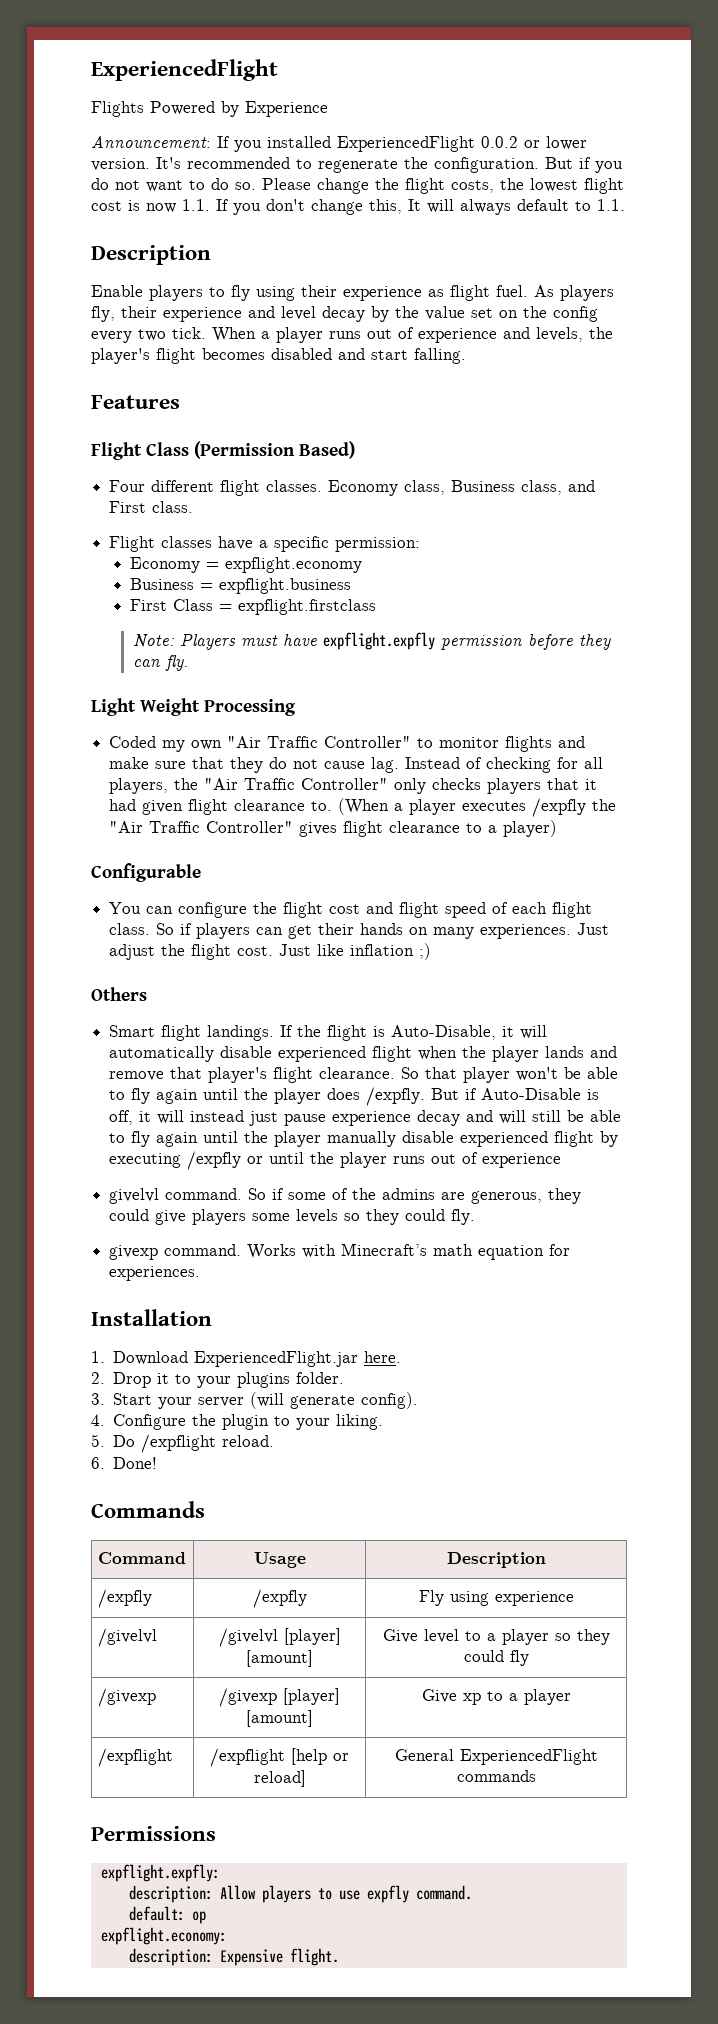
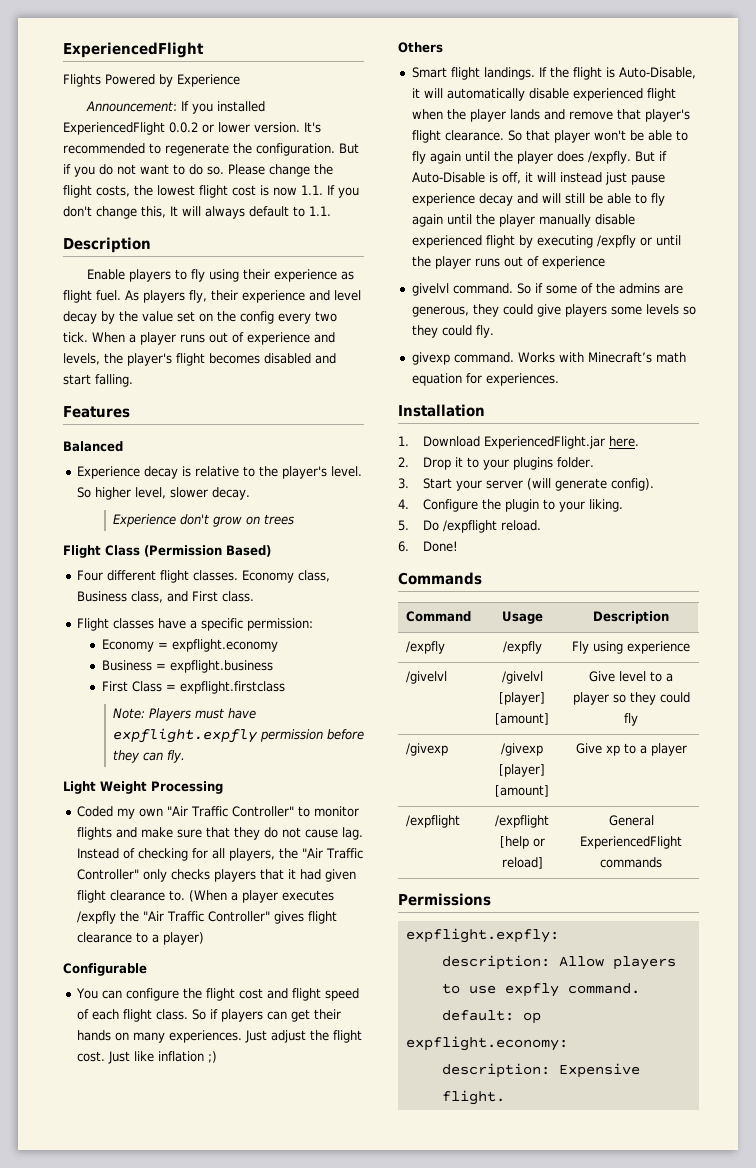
(180, 402) none -> [63,441,123,452] [76,466,362,479] [76,487,250,500] [112,514,294,527] // Balanced // Experience decay is relative to the player's level. So higher level, slower decay. // Experience don't grow on trees

